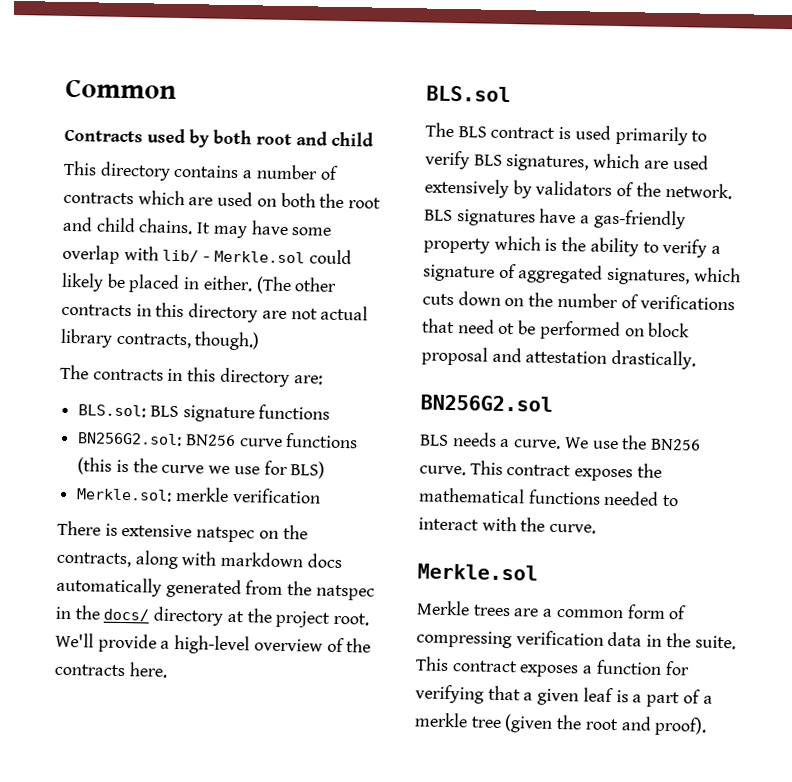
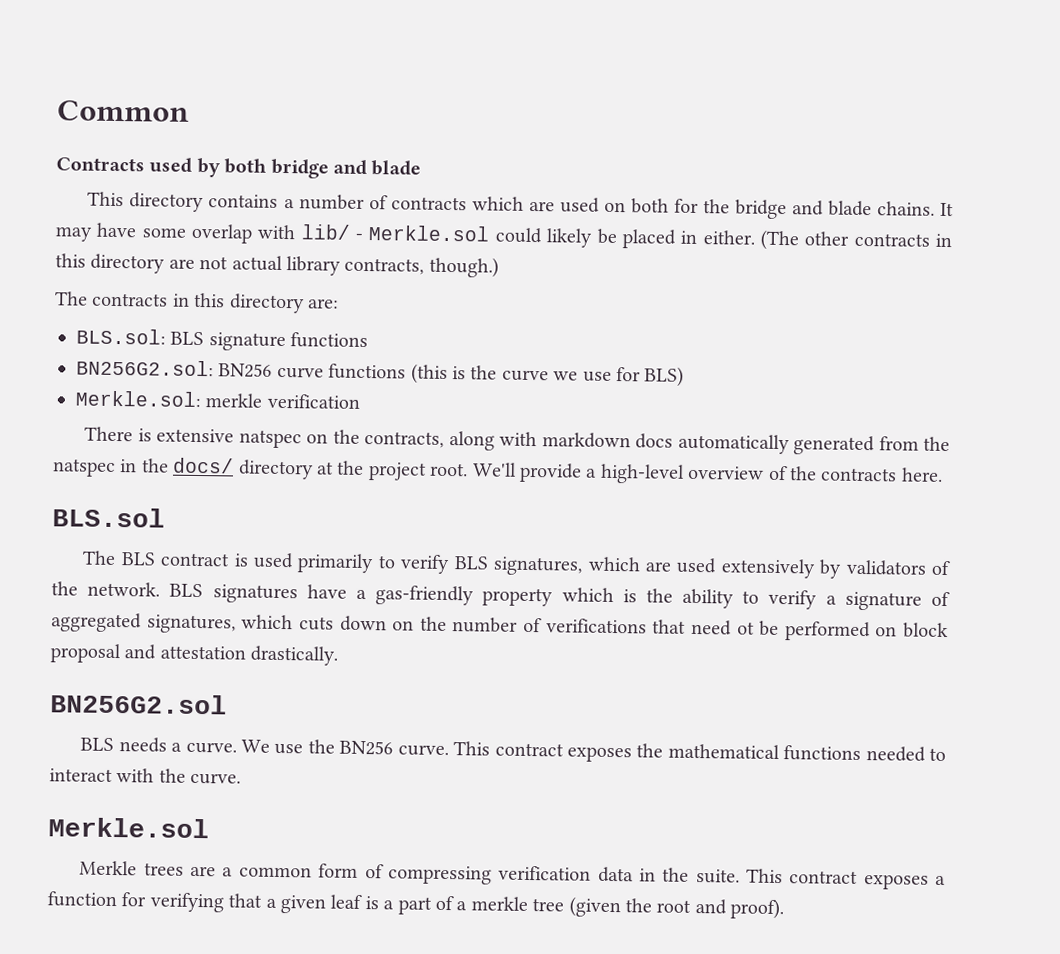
[256,131,374,147] root and child -> [270,158,422,179] bridge and blade
[319,193,382,209] [62,216,136,233] the root and child -> [673,198,872,220] for the bridge and blade

